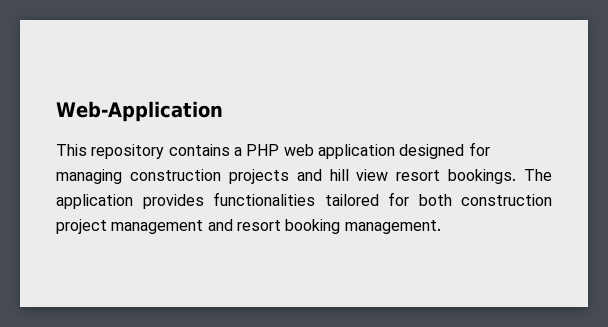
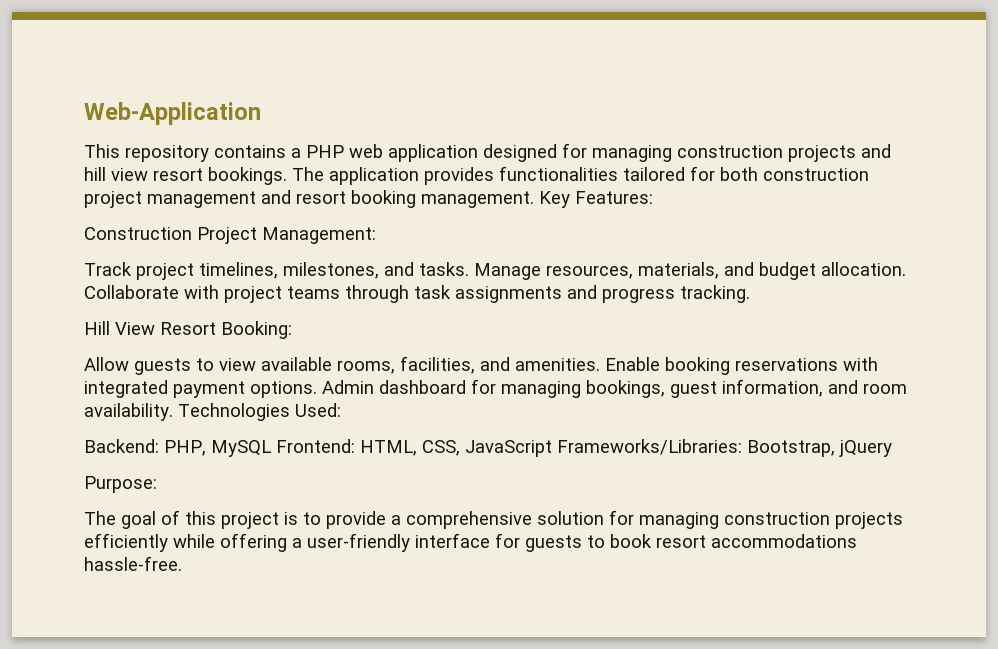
(441, 227) none -> [539,191,653,208] [84,227,376,244] [84,262,906,280] [84,285,750,303] [84,321,292,339] [84,356,878,375] [84,379,907,398] [84,403,341,421] [84,439,892,457] [84,476,157,493] [84,510,903,529] [84,533,857,552] [84,556,182,571] Key Features: // Construction Project Management: // Track project timelines, milestones, and tasks. Manage resources, materials, and budget allocation. Collaborate with project teams through task assignments and progress tracking. // Hill View Resort Booking: // Allow guests to view available rooms, facilities, and amenities. Enable booking reservations with integrated payment options. Admin dashboard for managing bookings, guest information, and room availability. Technologies Used: // Backend: PHP, MySQL Frontend: HTML, CSS, JavaScript Frameworks/Libraries: Bootstrap, jQuery // Purpose: // The goal of this project is to provide a comprehensive solution for managing construction projects efficiently while offering a user-friendly interface for guests to book resort accommodations hassle-free.

